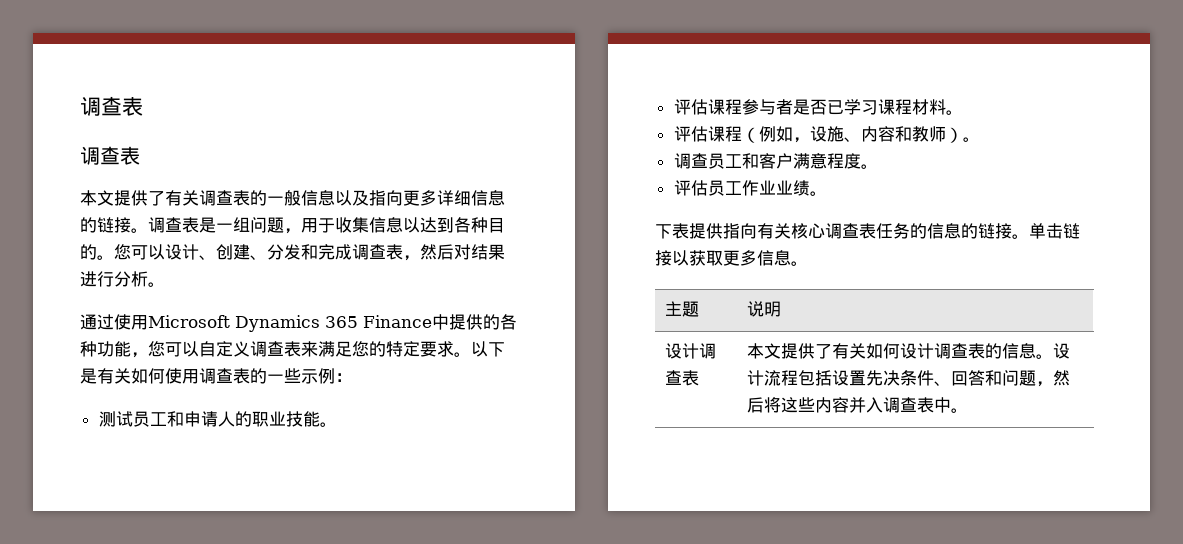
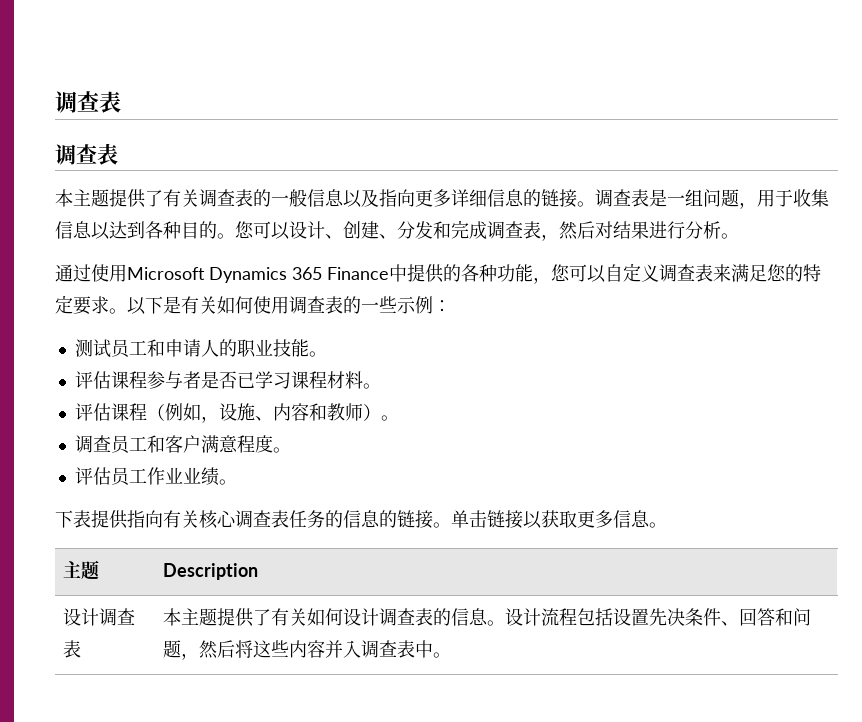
[97,190,114,206] 文 -> [73,189,109,207] 主题
[746,301,781,317] 说明 -> [163,563,259,580] Description
[763,343,781,359] 文 -> [181,608,218,626] 主题

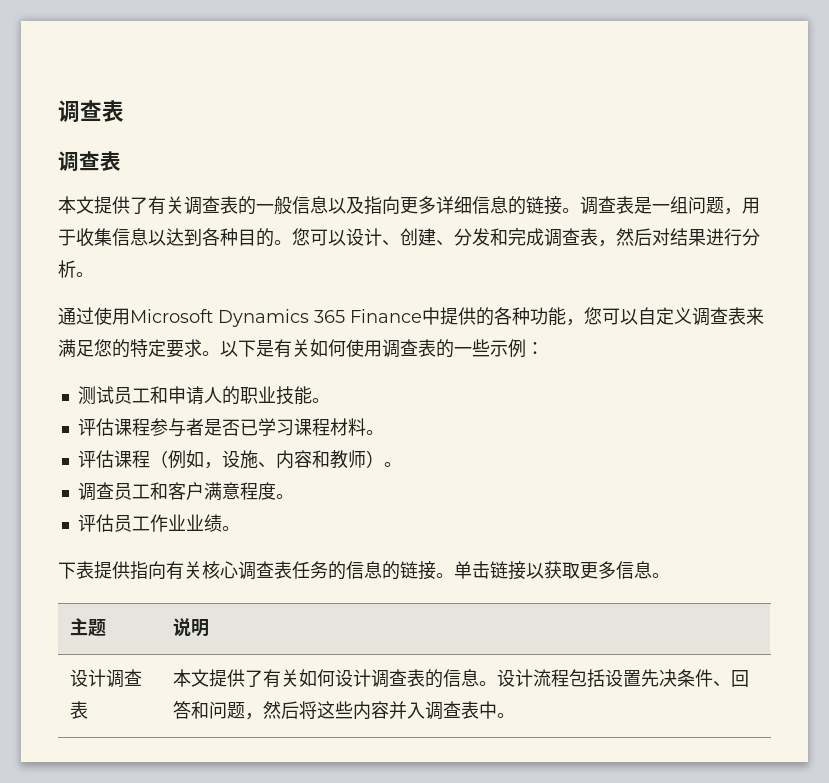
[73,189,109,207] 主题 -> [76,196,94,214] 文
[163,563,259,580] Description -> [172,618,209,637] 说明
[181,608,218,626] 主题 -> [190,669,209,687] 文

